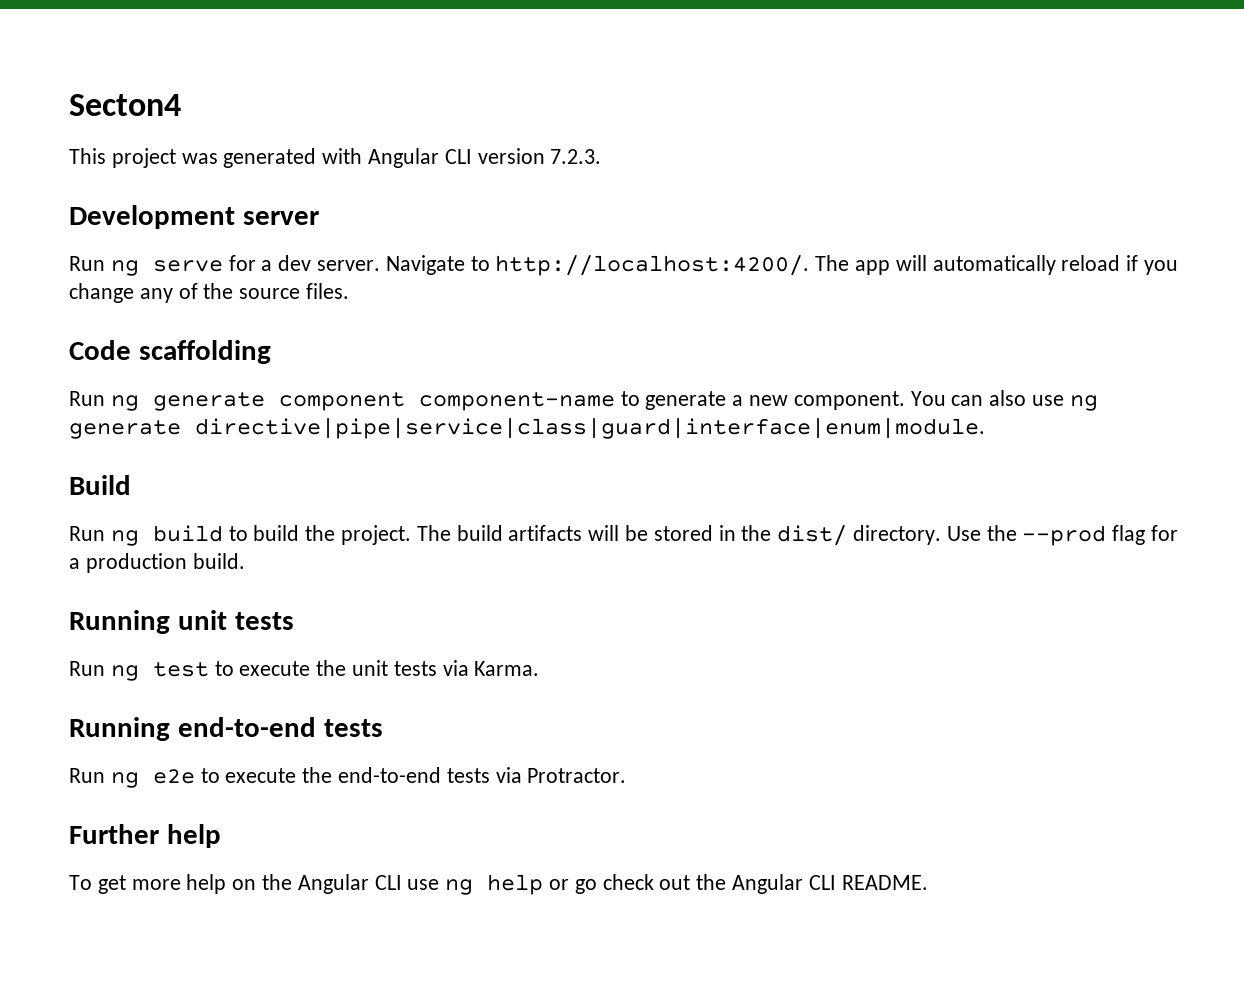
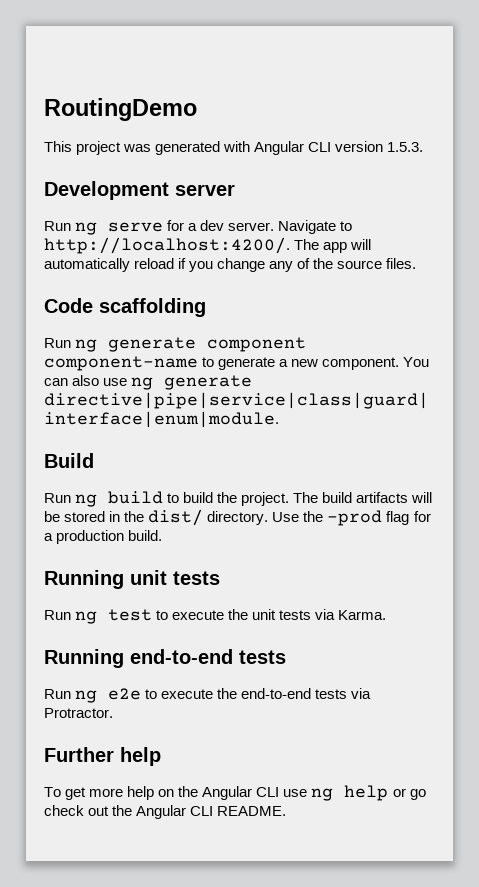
[69,94,181,116] Secton4 -> [44,98,197,121] RoutingDemo
[550,149,602,164] 7.2.3. -> [387,142,424,152] 1.5.3.
[1022,525,1107,546] --prod -> [327,510,383,526] -prod

